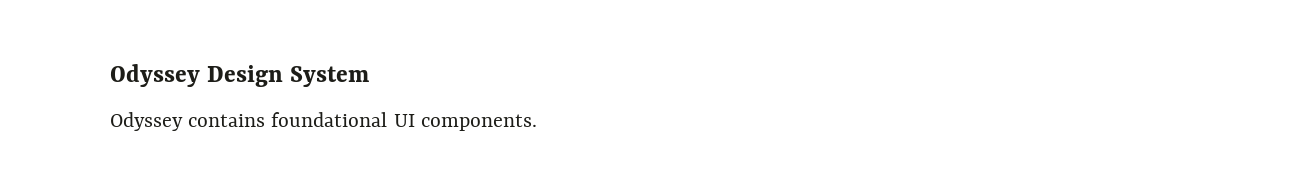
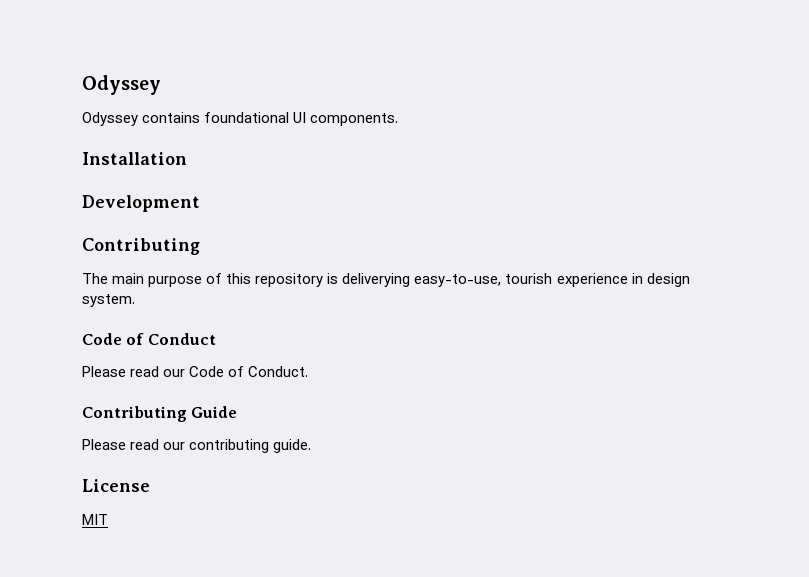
[110,64,370,87] Odyssey Design System -> [82,75,161,95] Odyssey
(537, 122) none -> [82,152,187,165] [82,195,200,212] [82,238,200,255] [82,273,690,287] [82,294,135,307] [82,333,216,345] [82,366,309,377] [82,406,238,422] [82,439,312,453] [82,479,150,492] [82,514,108,525] // Installation // Development // Contributing // The main purpose of this repository is deliverying easy-to-use, tourish experience in design system. // Code of Conduct // Please read our Code of Conduct. // Contributing Guide // Please read our contributing guide. // License // MIT

